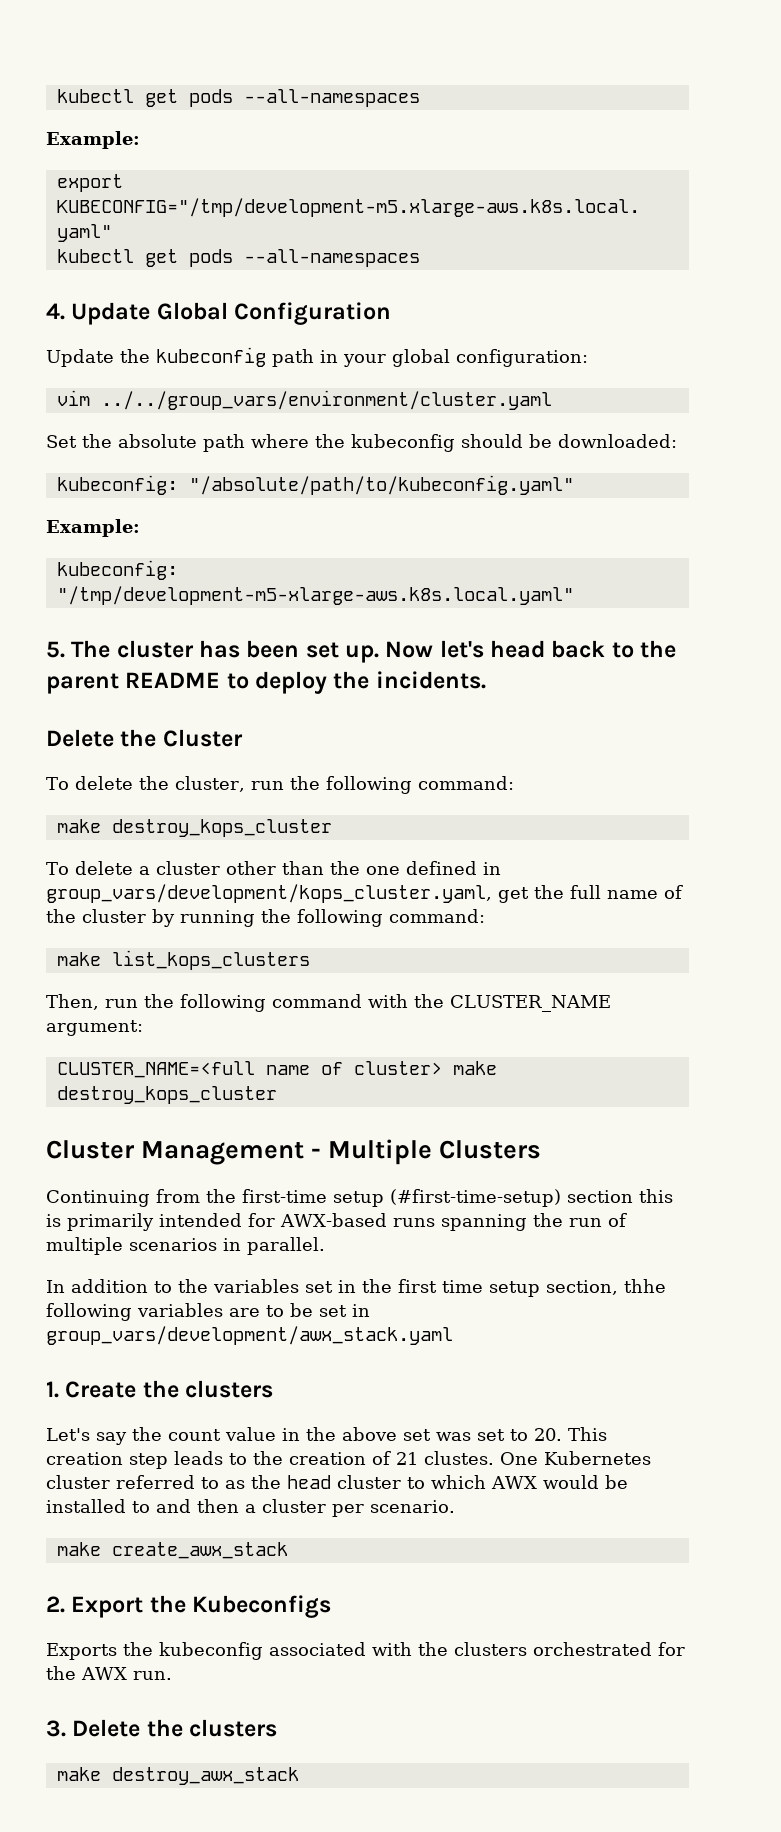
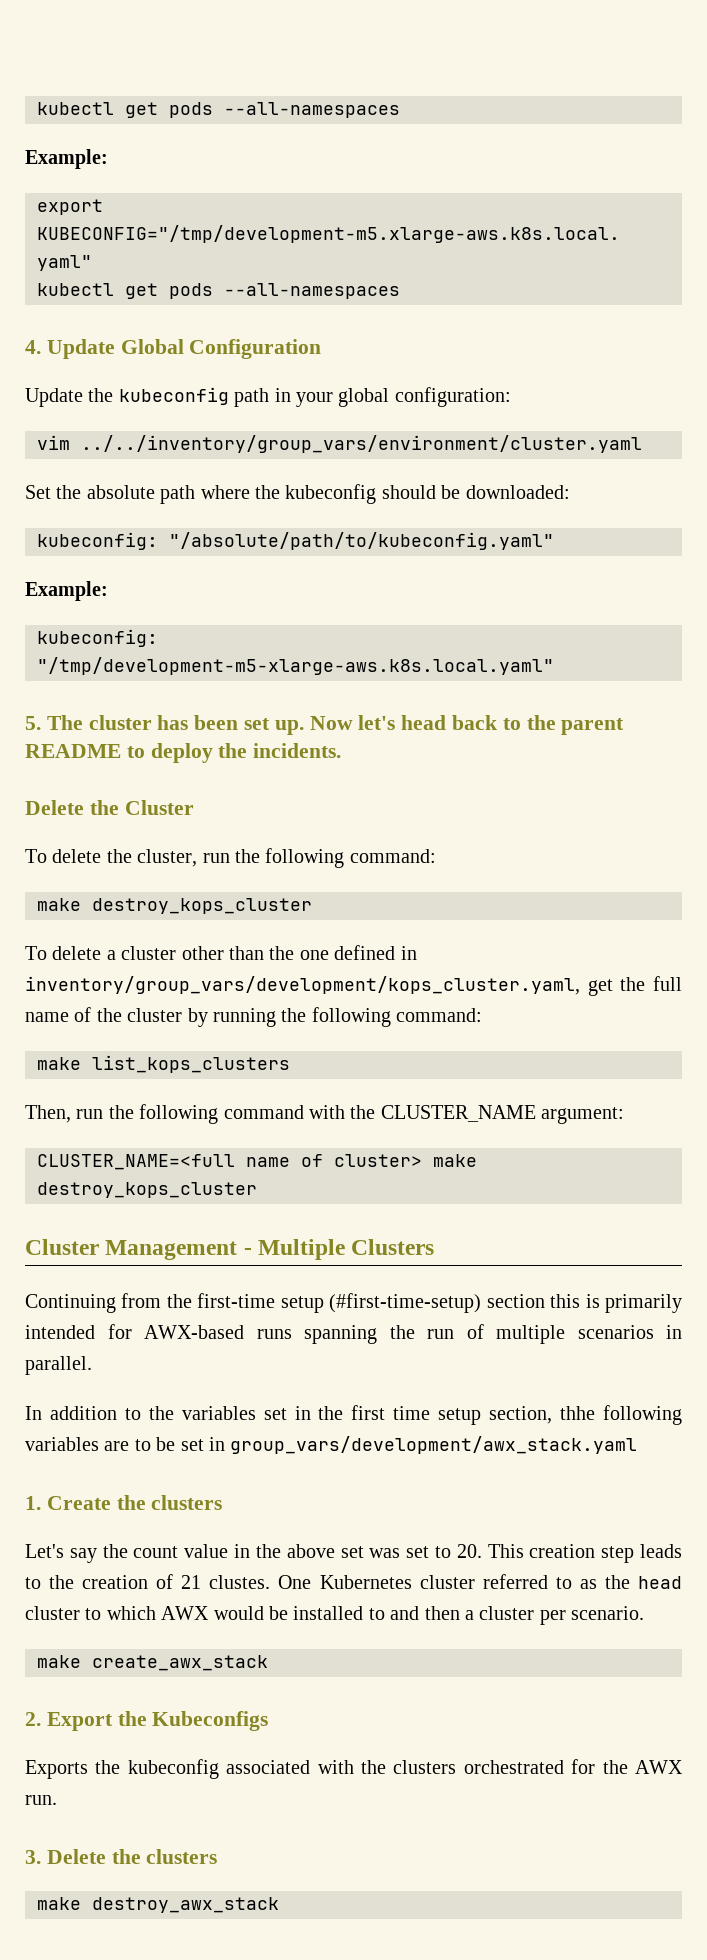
[100,390,552,410] ../../group_vars/environment/cluster.yaml -> [81,435,642,453] ../../inventory/group_vars/environment/cluster.yaml
[46,884,492,903] group_vars/development/kops_cluster.yaml, -> [25,976,580,995] inventory/group_vars/development/kops_cluster.yaml,

